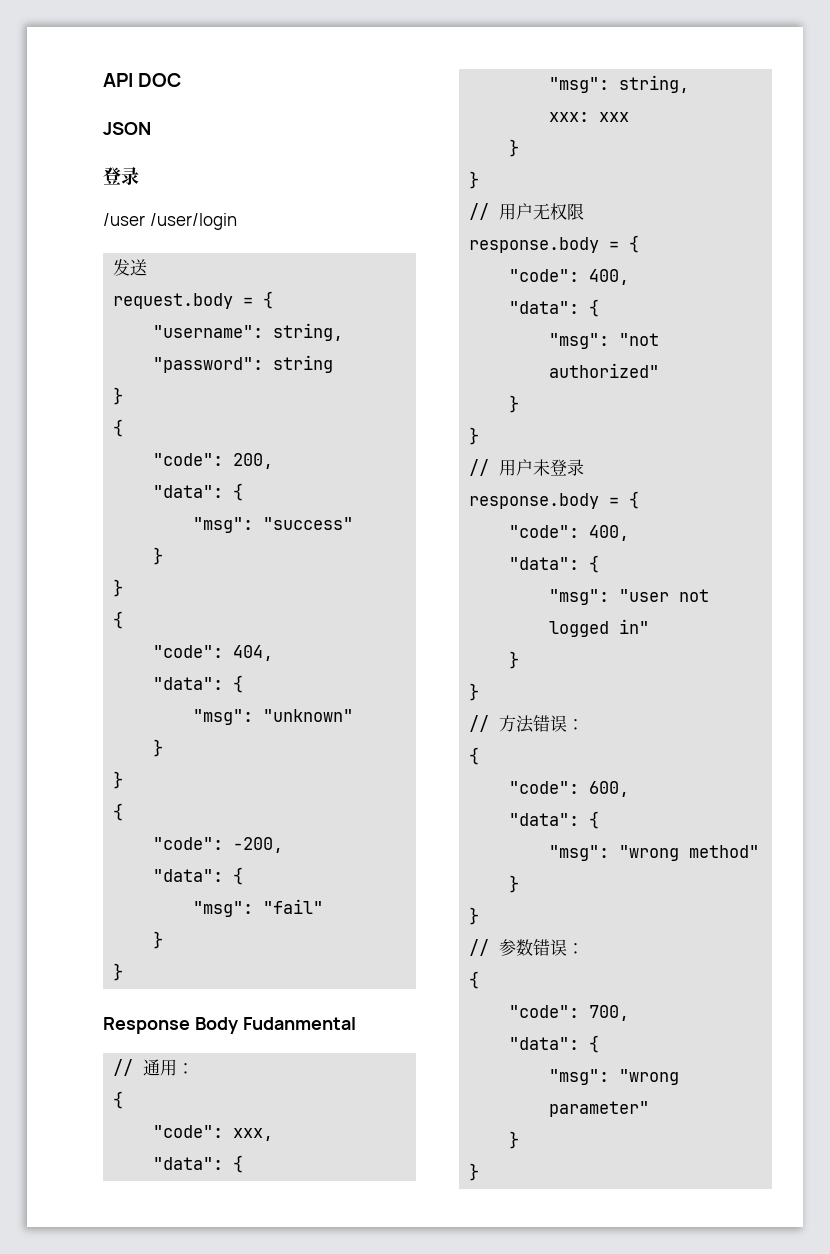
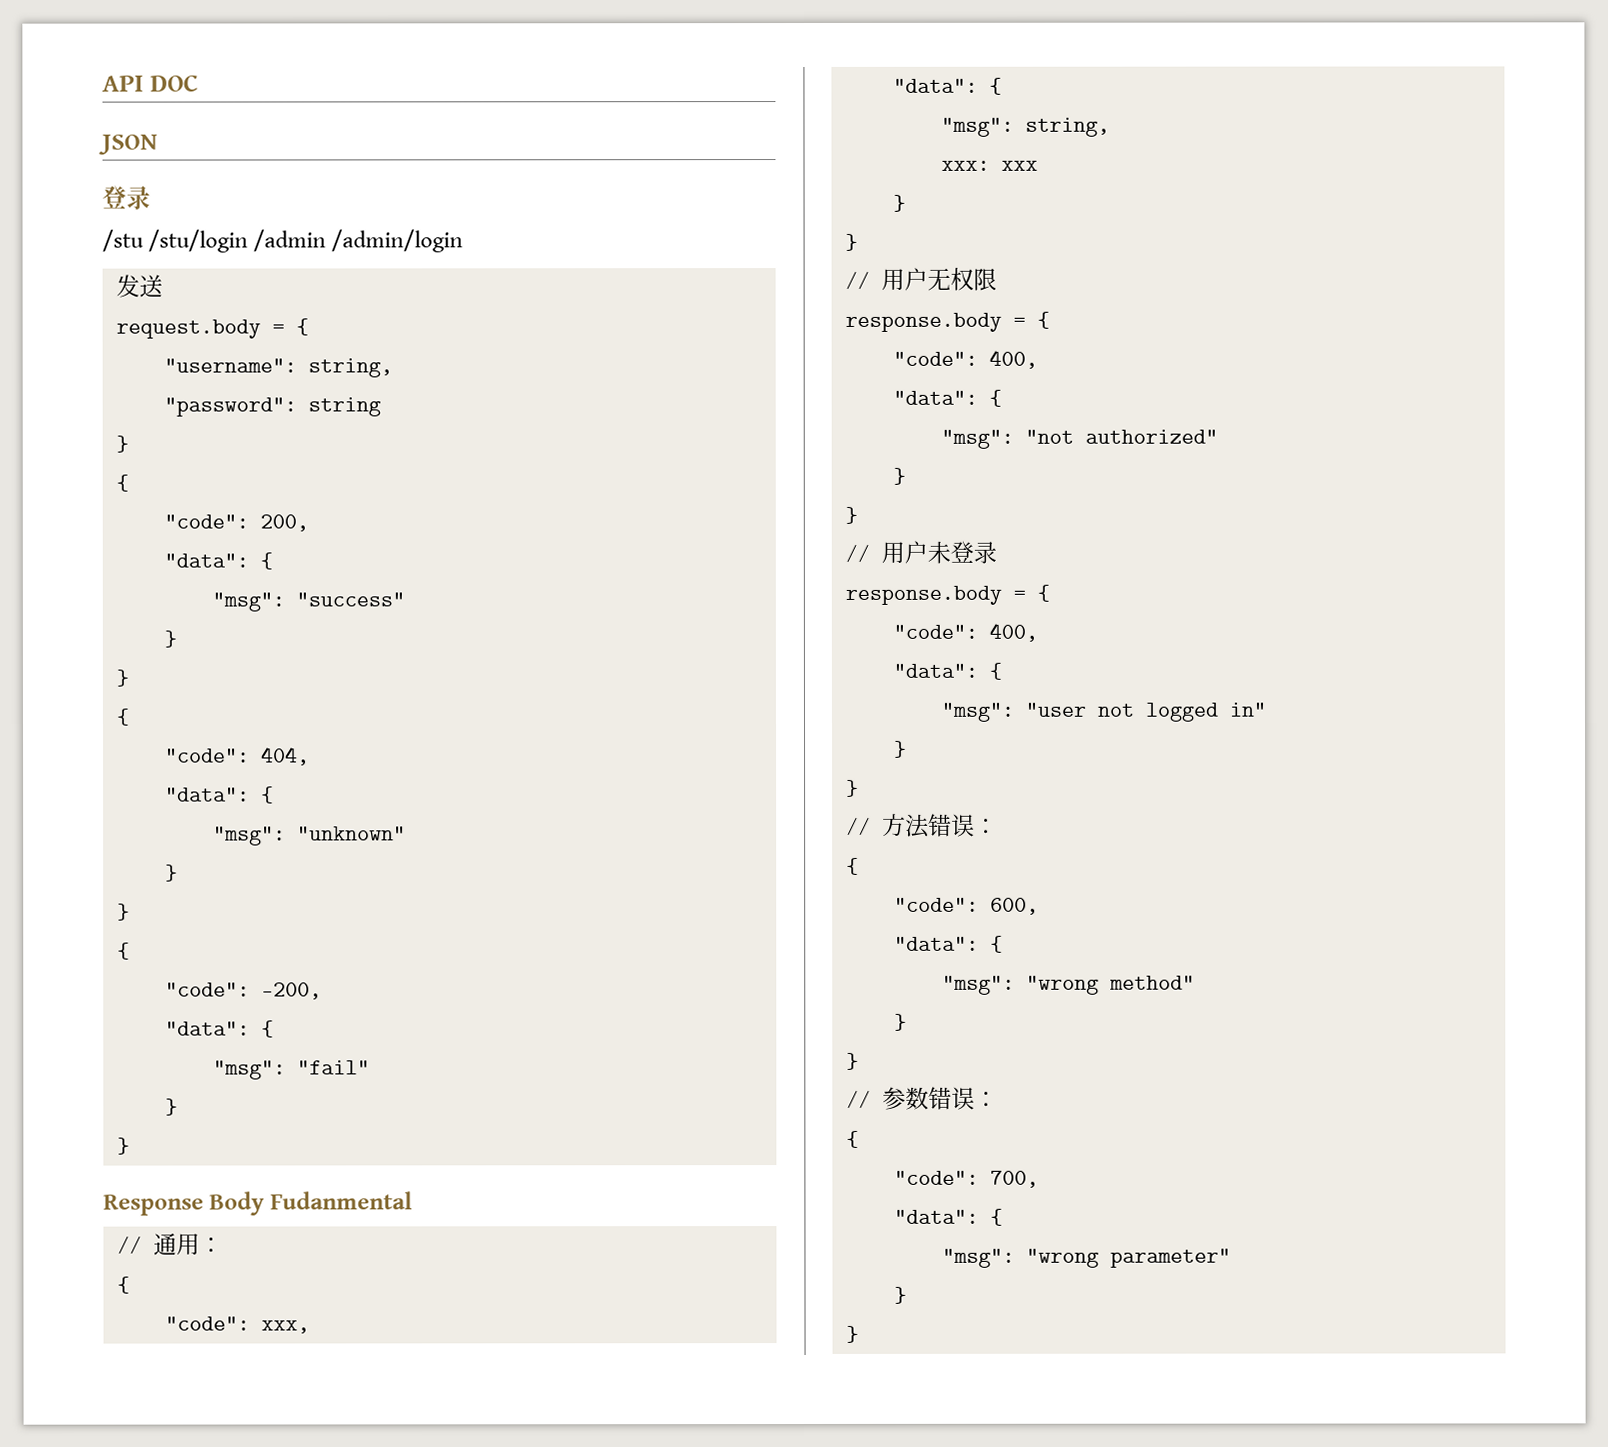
[103,213,237,230] /user /user/login -> [102,229,464,253] /stu /stu/login /admin /admin/login

